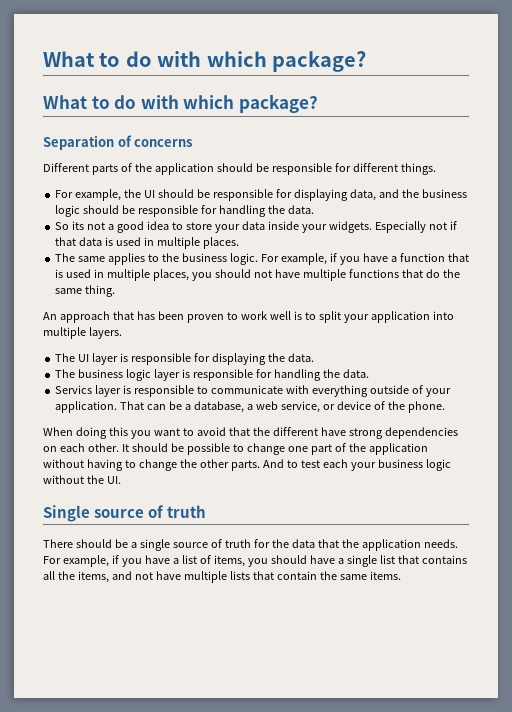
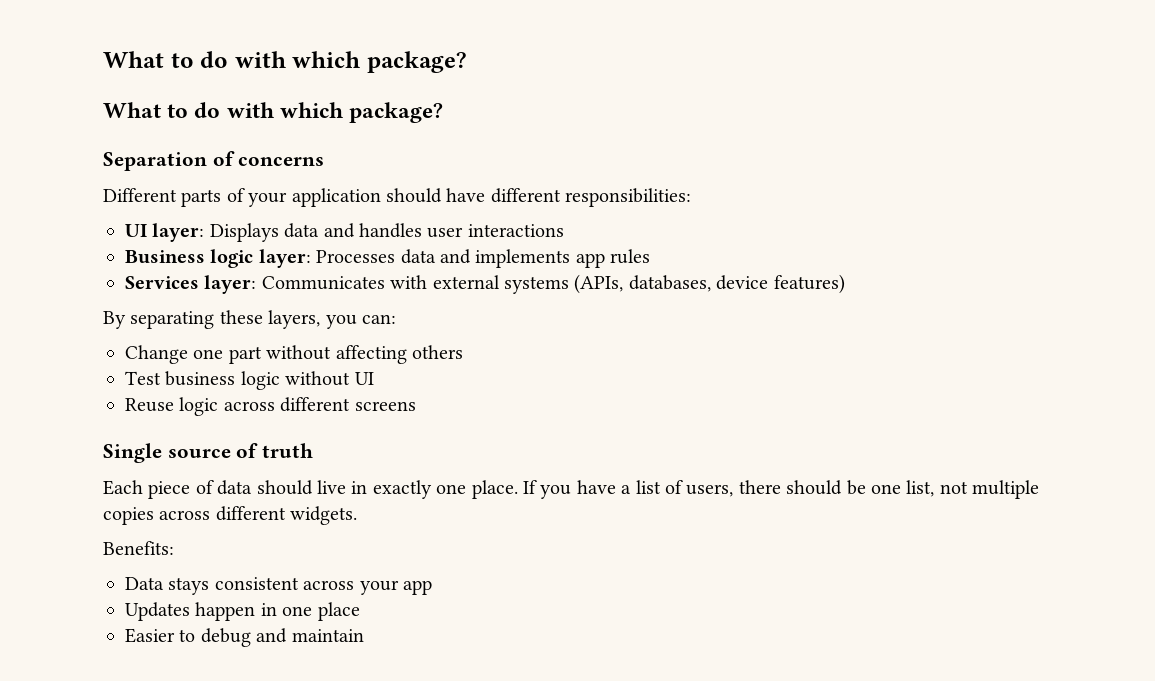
[134,163,152,172] the -> [248,192,288,207] your
[255,163,436,175] [55,189,467,201] [55,205,314,217] [55,221,457,233] [55,237,239,249] [55,253,469,265] [55,269,460,281] [55,285,116,297] [43,311,454,323] [43,327,122,339] [55,353,314,365] [55,369,369,381] [55,385,451,397] [55,401,445,413] [43,427,458,439] [43,443,428,455] [43,459,451,471] [43,475,121,484] [43,505,207,522] [43,539,458,551] [43,555,119,567] be responsible for different things. // For example, the UI should be responsible for displaying data, and the business logic should be responsible for handling the data. // So its not a good idea to store your data inside your widgets. Especially not if that data is used in multiple places. // The same applies to the business logic. For example, if you have a function that is used in multiple places, you should not have multiple functions that do the same thing. // An approach that has been proven to work well is to split your application into multiple layers. // The UI layer is responsible for displaying the data. // The business logic layer is responsible for handling the data. // Servics layer is responsible to communicate with everything outside of your application. That can be a database, a web service, or device of the phone. // When doing this you want to avoid that the different have strong dependencies on each other. It should be possible to change one part of the application without having to change the other parts. And to test each your business logic without the UI. // Single source of truth // There should be a single source of truth for the data that the application needs. For example, if -> [446,188,692,207] [125,223,564,242] [125,249,651,268] [125,274,845,294] [103,310,396,329] [125,345,463,364] [125,371,374,390] [125,397,416,416] [103,443,314,463] [103,480,537,499] have different responsibilities: // UI layer: Displays data and handles user interactions // Business logic layer: Processes data and implements app rules // Services layer: Communicates with external systems (APIs, databases, device features) // By separating these layers, you can: // Change one part without affecting others // Test business logic without UI // Reuse logic across different screens // Single source of truth // Each piece of data should live in exactly one place. If
[213,555,467,567] [43,571,401,583] items, you should have a single list that contains all the items, and not have multiple lists that contain the same items. -> [686,480,1040,499] [103,506,358,525] [103,541,174,555] [125,577,432,595] [125,602,360,621] [125,628,364,647] users, there should be one list, not multiple copies across different widgets. // Benefits: // Data stays consistent across your app // Updates happen in one place // Easier to debug and maintain

